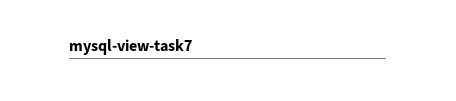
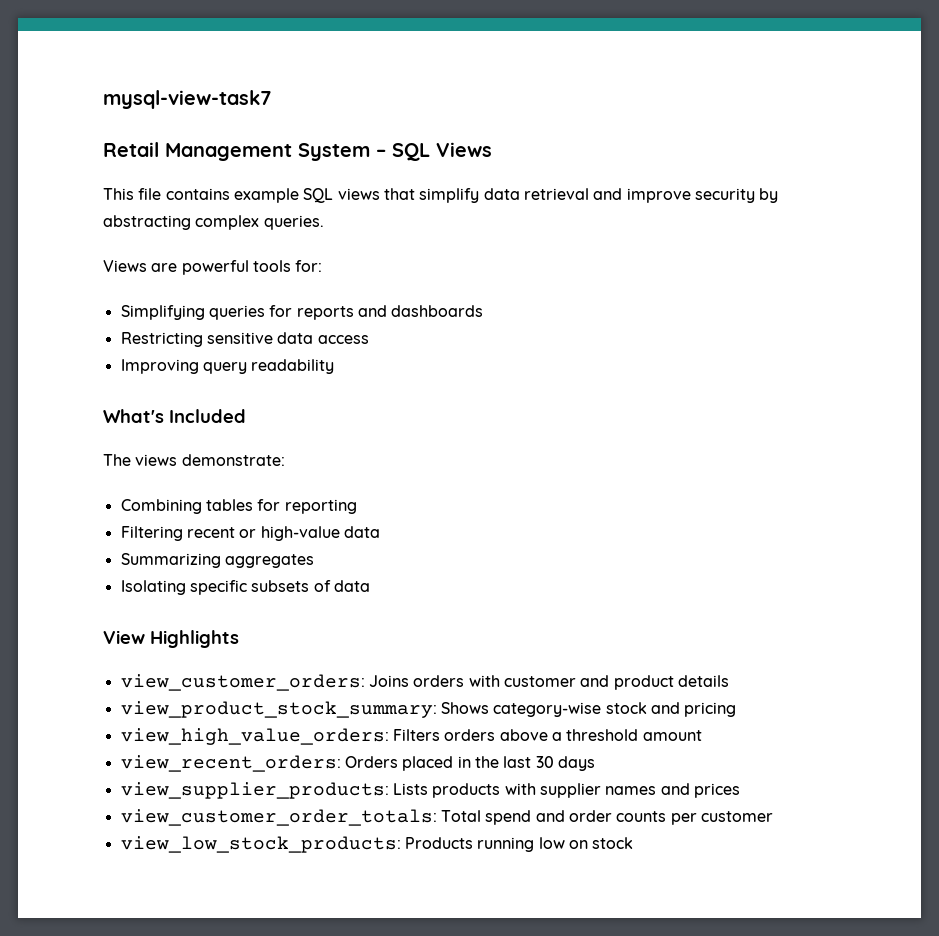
(192, 47) none -> [103,142,492,161] [103,188,779,203] [103,215,324,230] [103,260,323,275] [120,305,484,320] [120,332,369,347] [120,359,335,374] [103,409,246,423] [103,454,285,466] [120,499,357,514] [120,526,380,541] [120,553,314,568] [120,580,370,595] [103,630,239,648] [120,674,729,691] [120,701,737,718] [120,728,702,745] [120,755,595,772] [120,782,740,799] [120,809,773,826] [120,836,634,853] // Retail Management System – SQL Views // This file contains example SQL views that simplify data retrieval and improve security by abstracting complex queries. // Views are powerful tools for: // Simplifying queries for reports and dashboards // Restricting sensitive data access // Improving query readability // What's Included // The views demonstrate: // Combining tables for reporting // Filtering recent or high-value data // Summarizing aggregates // Isolating specific subsets of data // View Highlights // view_customer_orders: Joins orders with customer and product details // view_product_stock_summary: Shows category-wise stock and pricing // view_high_value_orders: Filters orders above a threshold amount // view_recent_orders: Orders placed in the last 30 days // view_supplier_products: Lists products with supplier names and prices // view_customer_order_totals: Total spend and order counts per customer // view_low_stock_products: Products running low on stock

